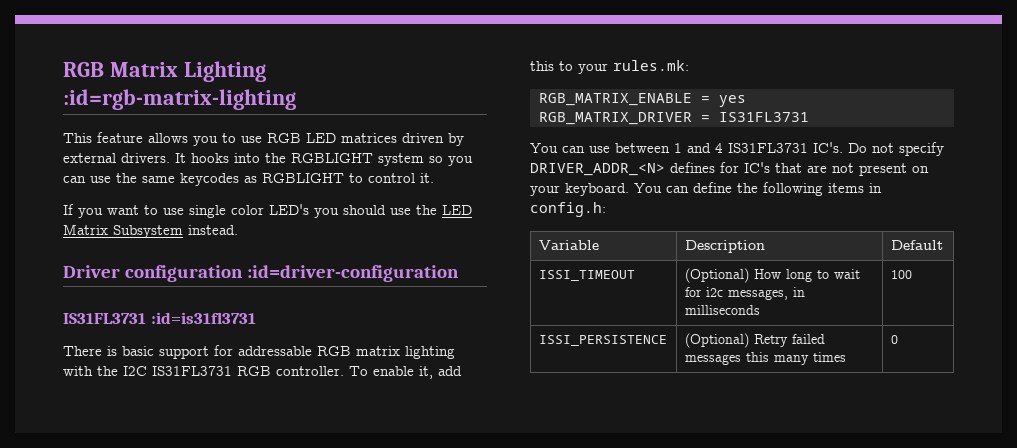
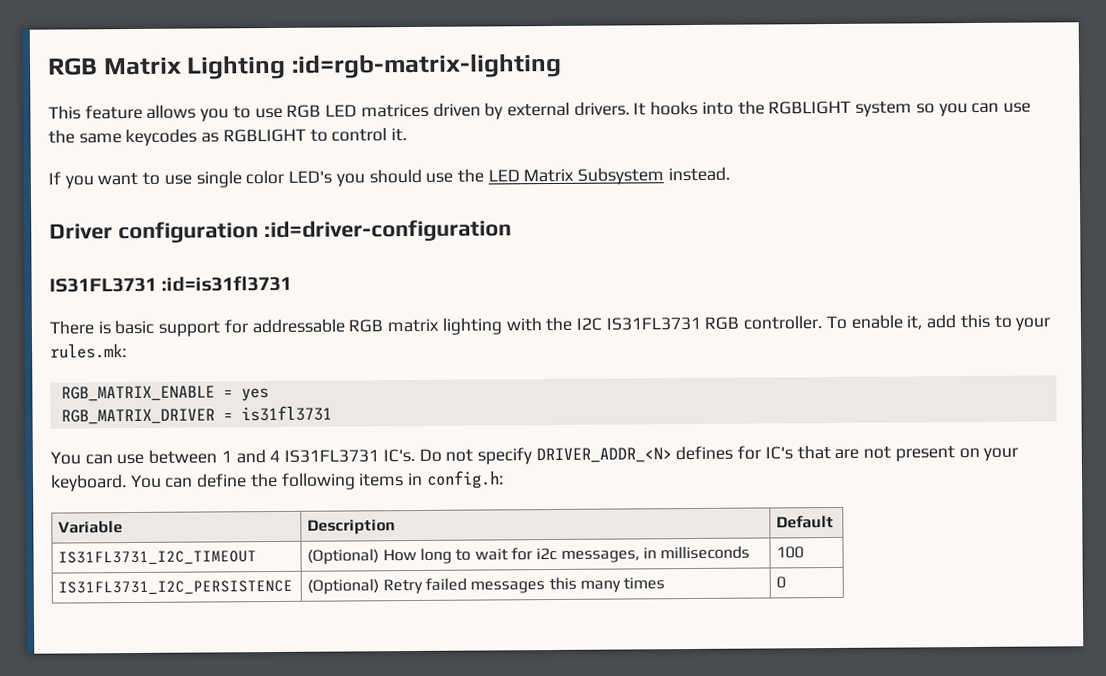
[719,112,809,122] IS31FL3731 -> [240,405,332,422] is31fl3731
[538,270,635,281] ISSI_TIMEOUT -> [58,550,258,566] IS31FL3731_I2C_TIMEOUT
[538,335,667,346] ISSI_PERSISTENCE -> [58,579,294,596] IS31FL3731_I2C_PERSISTENCE

